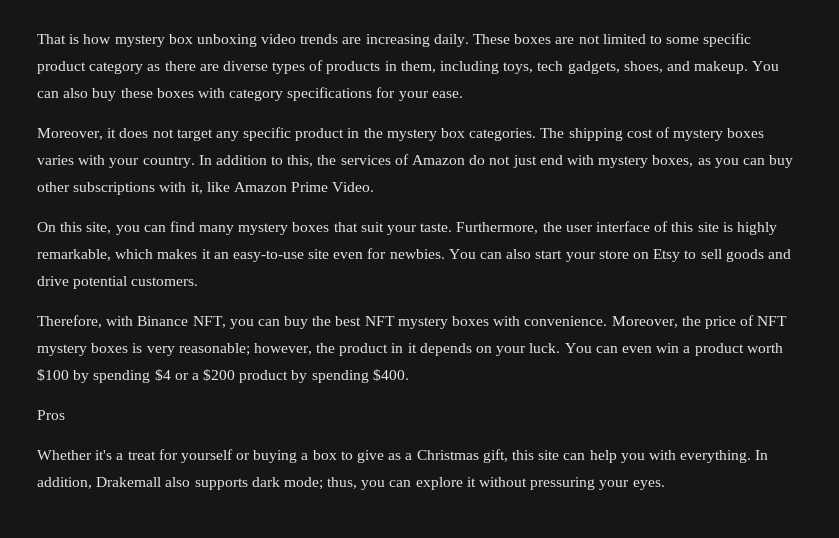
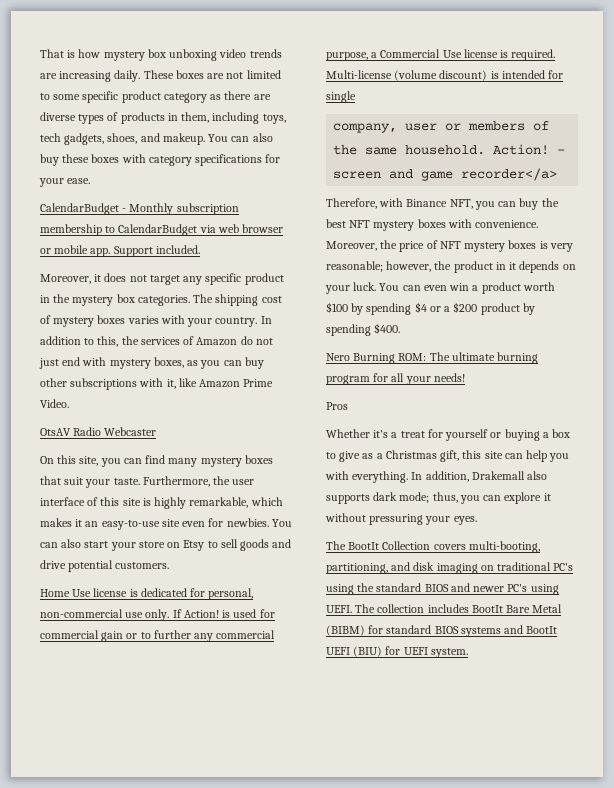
(463, 94) none -> [40,203,239,215] [40,224,284,236] [40,245,200,257] // CalendarBudget - Monthly subscription membership to CalendarBudget via web browser or mobile app. Support included.
(375, 187) none -> [40,427,157,436] // OtsAV Radio Webcaster
(199, 281) none -> [40,588,254,600] [40,609,275,621] [40,630,276,642] [326,49,556,61] [326,70,564,81] [326,91,356,103] [333,121,550,133] [333,144,566,155] [333,168,558,181] // Home Use license is dedicated for personal, non-commercial use only. If Action! is used for commercial gain or to further any commercial purpose, a Commercial Use license is required. Multi-license (volume discount) is intended for single // company, user or members of the same household. Action! - screen and game recorder</a>
(409, 375) none -> [326,352,539,364] [326,373,465,385] // Nero Burning ROM: The ultimate burning program for all your needs!
(665, 485) none -> [326,541,540,553] [326,562,574,574] [326,583,559,595] [326,604,563,613] [326,625,558,637] [326,646,468,658] // The BootIt Collection covers multi-booting, partitioning, and disk imaging on traditional PC's using the standard BIOS and newer PC's using UEFI. The collection includes BootIt Bare Metal (BIBM) for standard BIOS systems and BootIt UEFI (BIU) for UEFI system.

